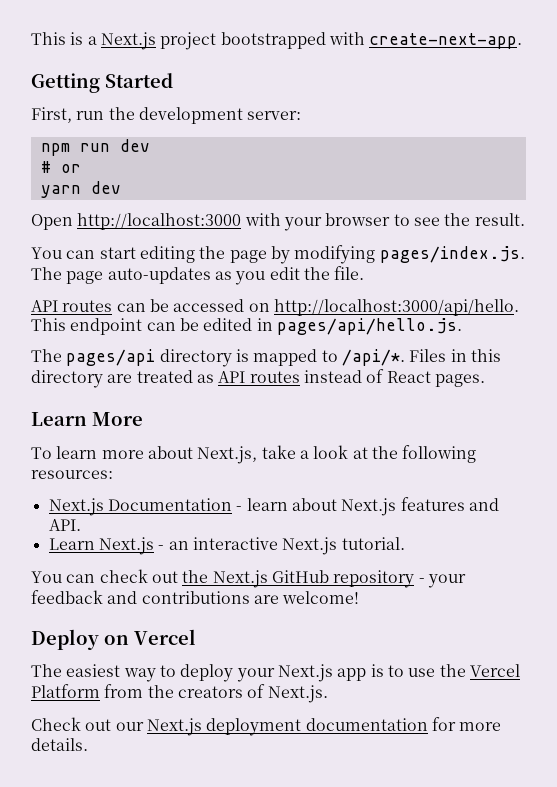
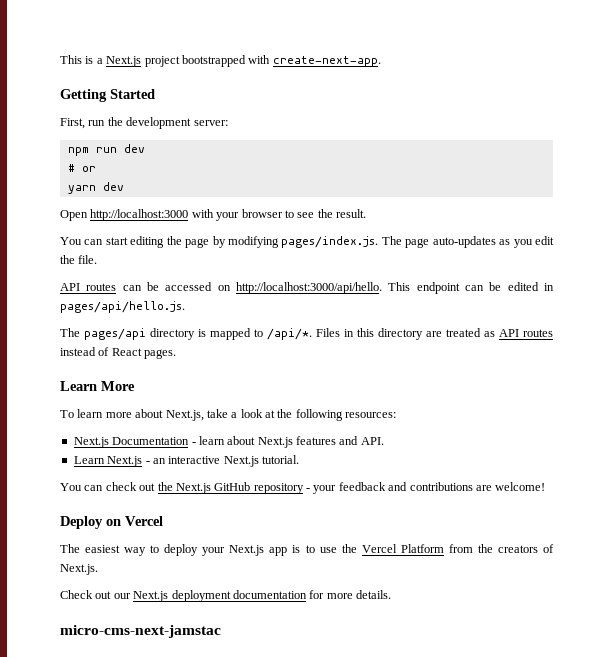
(88, 744) none -> [60,625,221,638] // micro-cms-next-jamstac

